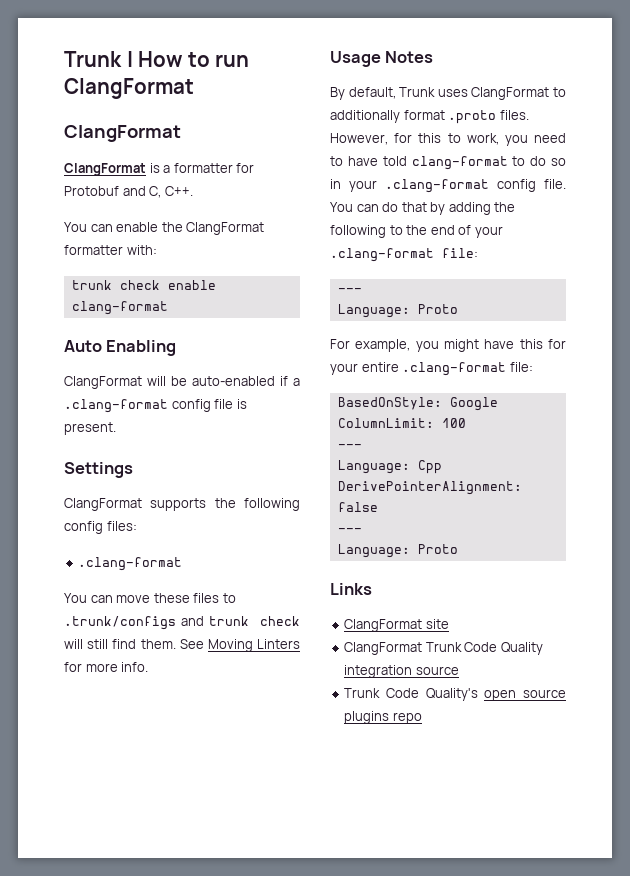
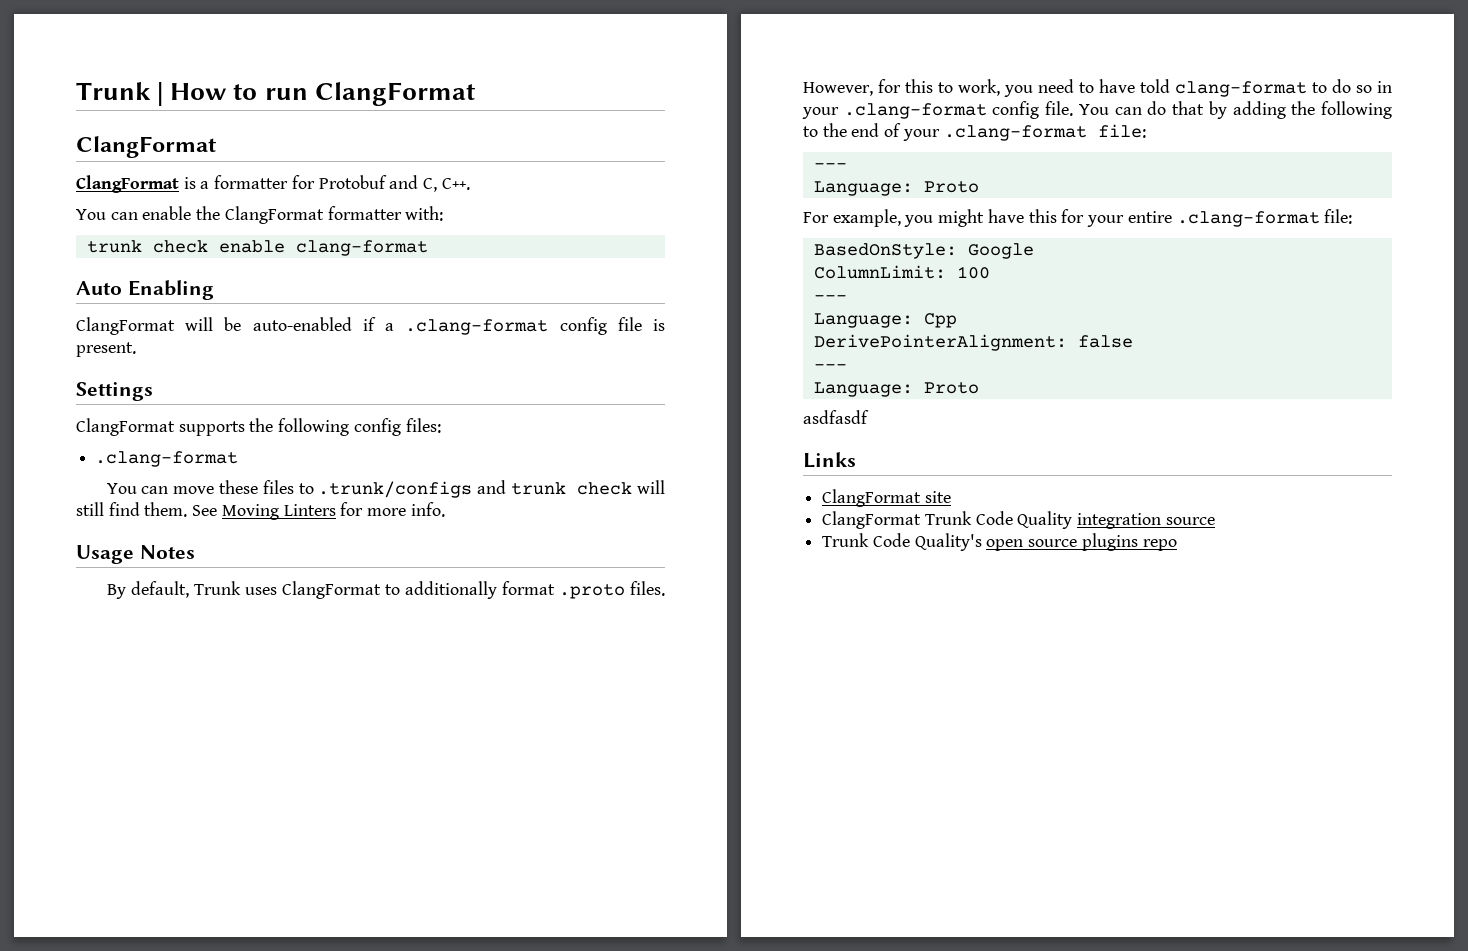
(458, 549) none -> [803,410,869,424] // asdfasdf

